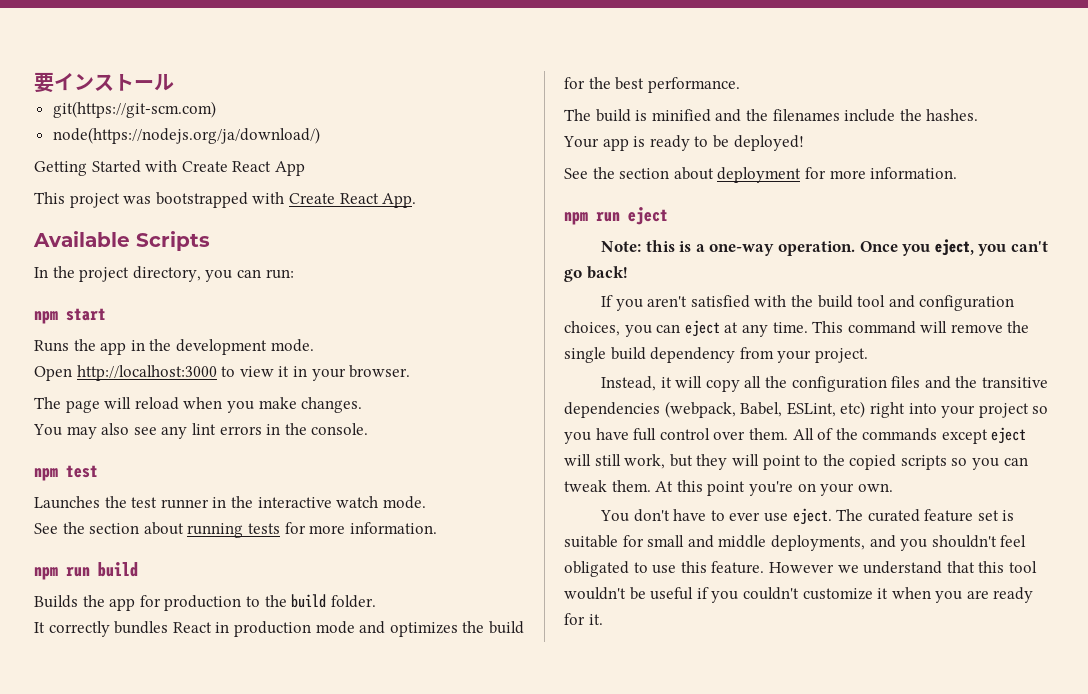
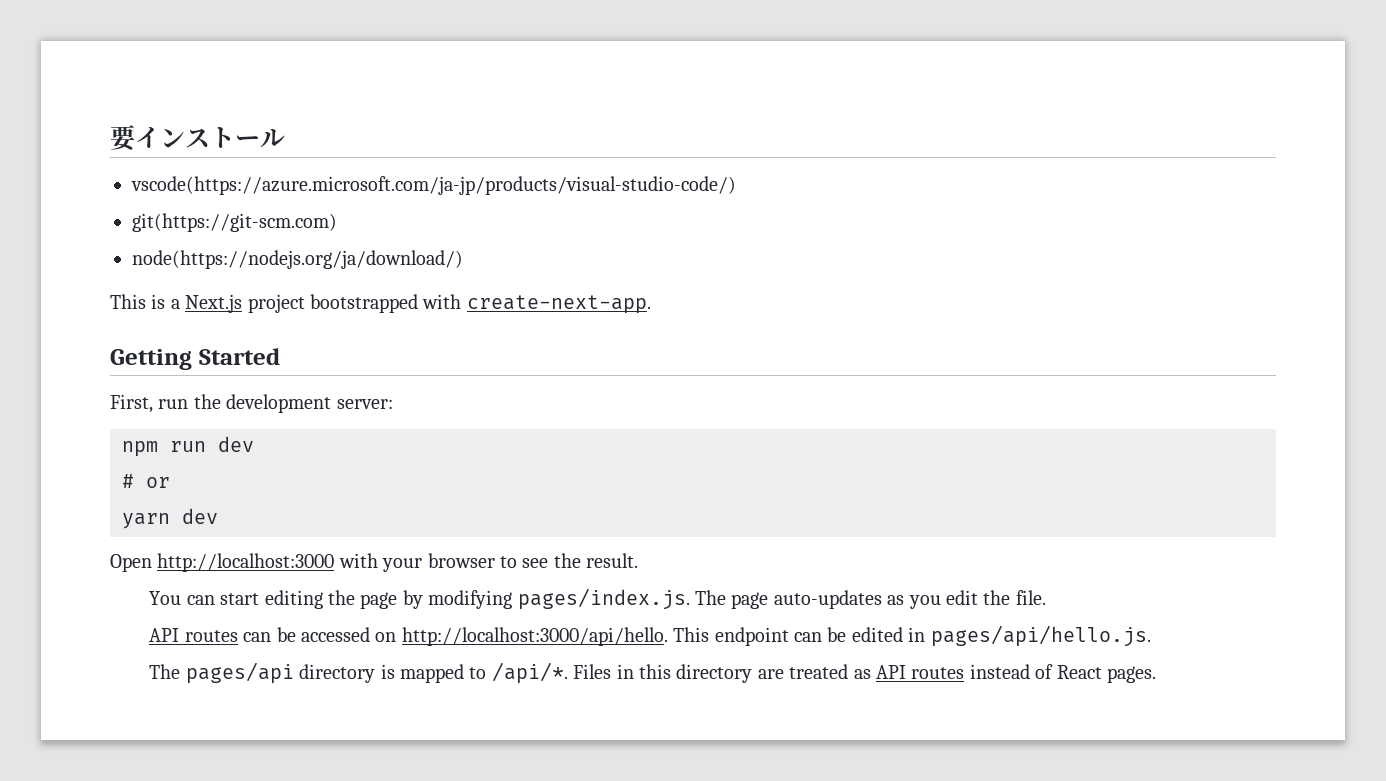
(174, 82) none -> [131,176,736,195] // vscode(https://azure.microsoft.com/ja-jp/products/visual-studio-code/)
[34,160,305,176] [34,192,417,208] [33,231,210,251] [34,266,294,282] [34,308,106,324] [34,339,314,355] [34,365,411,381] [34,397,363,413] [33,423,369,439] [34,465,98,481] [34,496,426,509] [34,522,437,538] [34,562,138,580] [34,594,376,611] [34,621,524,637] [564,77,740,93] [564,109,979,122] [563,135,804,151] [564,167,958,183] [564,207,668,225] [600,239,1048,256] [564,266,628,282] [600,295,1015,311] [564,320,1030,337] [564,347,868,363] [600,376,1048,392] [564,401,1049,418] [564,427,1027,444] [564,454,1028,470] [564,480,893,496] [599,508,1015,525] [564,535,1027,551] [564,561,1037,577] [564,587,1034,603] [564,613,603,625] Getting Started with Create React App // This project was bootstrapped with Create React App. // Available Scripts // In the project directory, you can run: // npm start // Runs the app in the development mode. // Open http://localhost:3000 to view it in your browser. // The page will reload when you make changes. // You may also see any lint errors in the console. // npm test // Launches the test runner in the interactive watch mode. // See the section about running tests for more information. // npm run build // Builds the app for production to the build folder. // It correctly bundles React in production mode and optimizes the build for the best performance. // The build is minified and the filenames include the hashes. // Your app is ready to be deployed! // See the section about deployment for more information. // npm run eject // Note: this is a one-way operation. Once you eject, you can't go back! // If you aren't satisfied with the build tool and configuration choices, you can eject at any time. This command will remove the single build dependency from your project. // Instead, it will copy all the configuration files and the transitive dependencies (webpack, Babel, ESLint, etc) right into your project so you have full control over them. All of the commands except eject will still work, but they will point to the copied scripts so you can tweak them. At this point you're on your own. // You don't have to ever use eject. The curated feature set is suitable for small and middle deployments, and you shouldn't feel obligated to use this feature. However we understand that this tool wouldn't be useful if you couldn't customize it when you are ready for it. -> [110,294,651,314] [110,348,280,370] [110,394,393,413] [122,436,254,457] [122,474,170,488] [122,508,218,529] [110,553,639,572] [149,588,1046,610] [149,625,1151,647] [149,662,1157,684] This is a Next.js project bootstrapped with create-next-app. // Getting Started // First, run the development server: // npm run dev // # or // yarn dev // Open http://localhost:3000 with your browser to see the result. // You can start editing the page by modifying pages/index.js. The page auto-updates as you edit the file. // API routes can be accessed on http://localhost:3000/api/hello. This endpoint can be edited in pages/api/hello.js. // The pages/api directory is mapped to /api/*. Files in this directory are treated as API routes instead of React pages.

